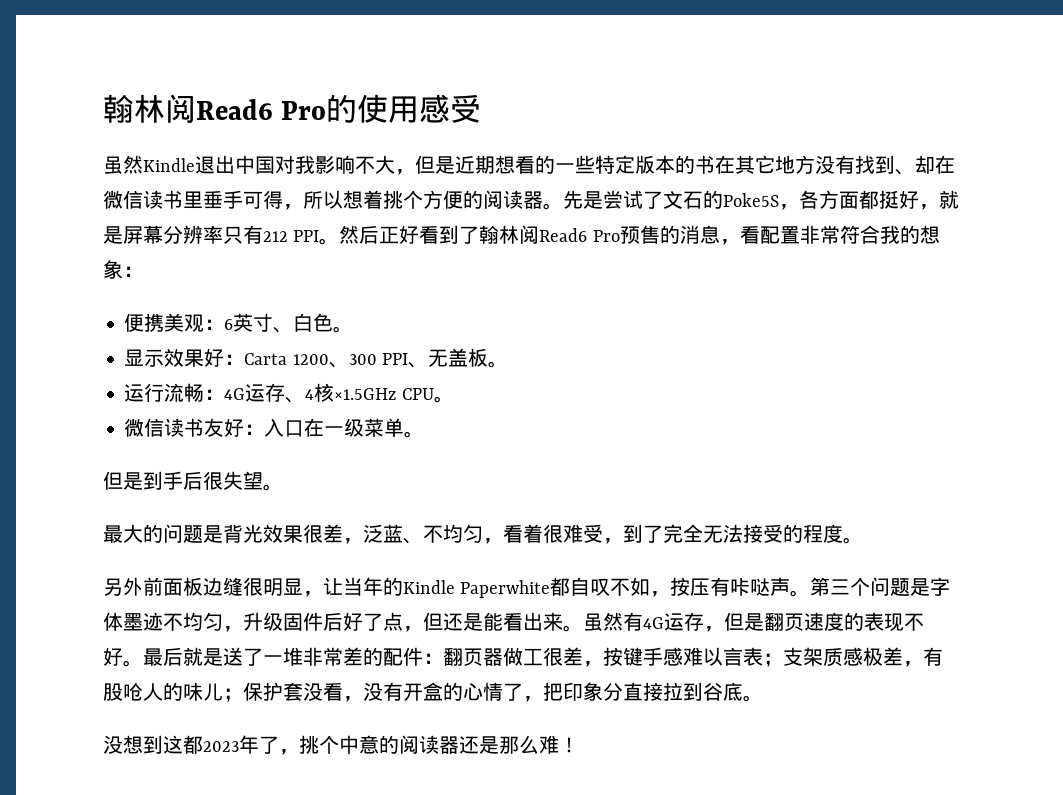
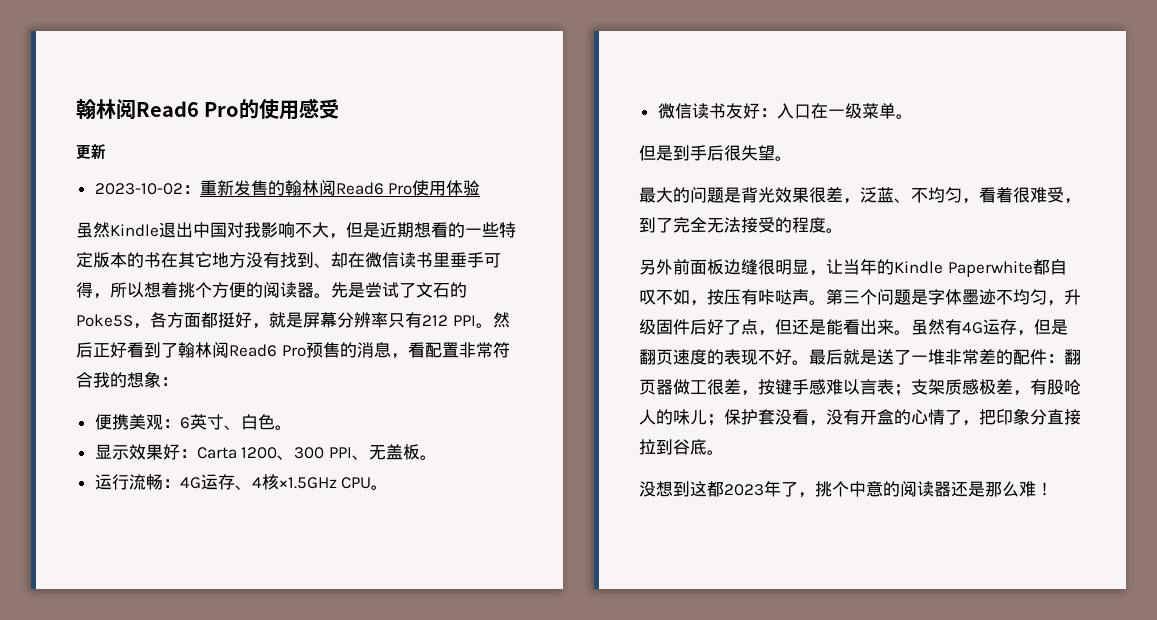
(482, 108) none -> [76,144,106,160] [94,180,481,196] // 更新 // 2023-10-02：重新发售的翰林阅Read6 Pro使用体验

